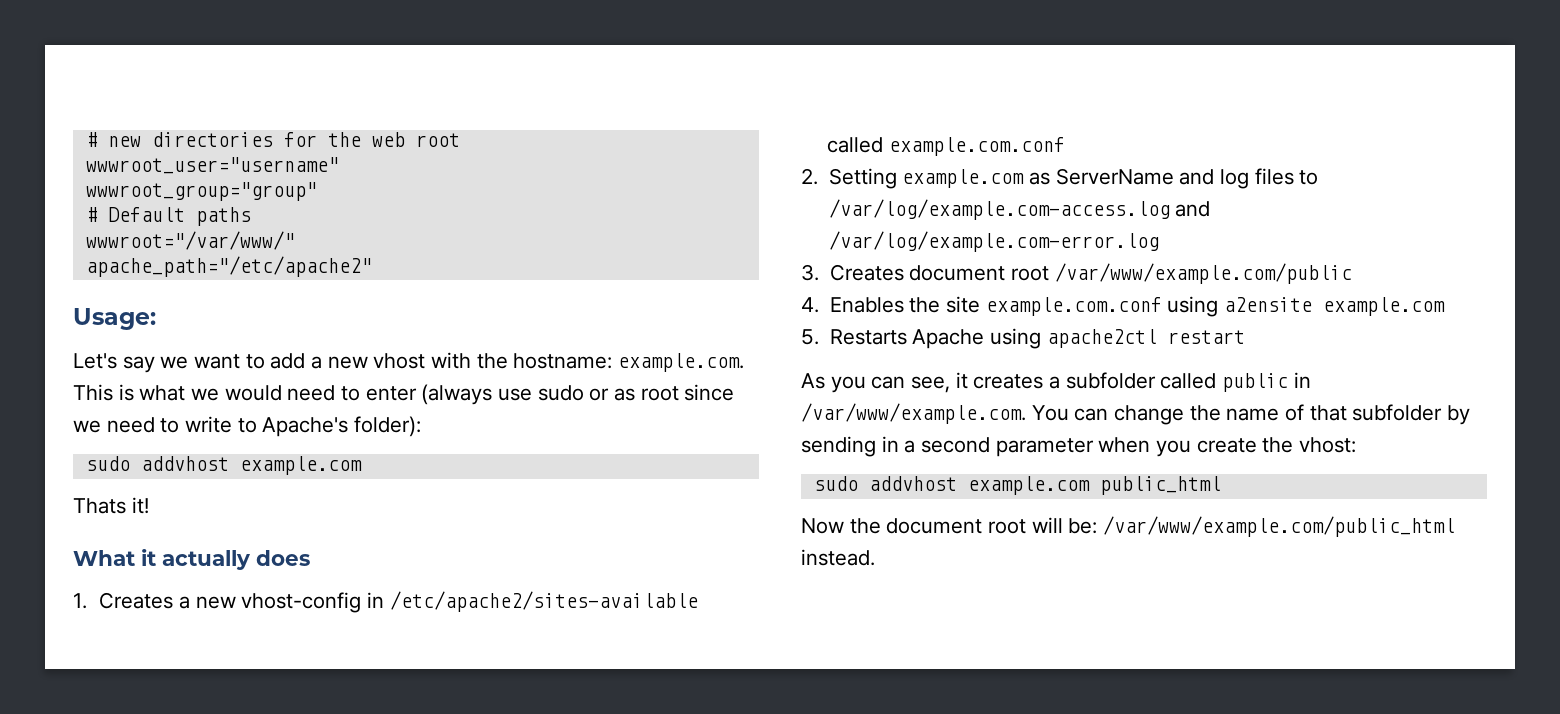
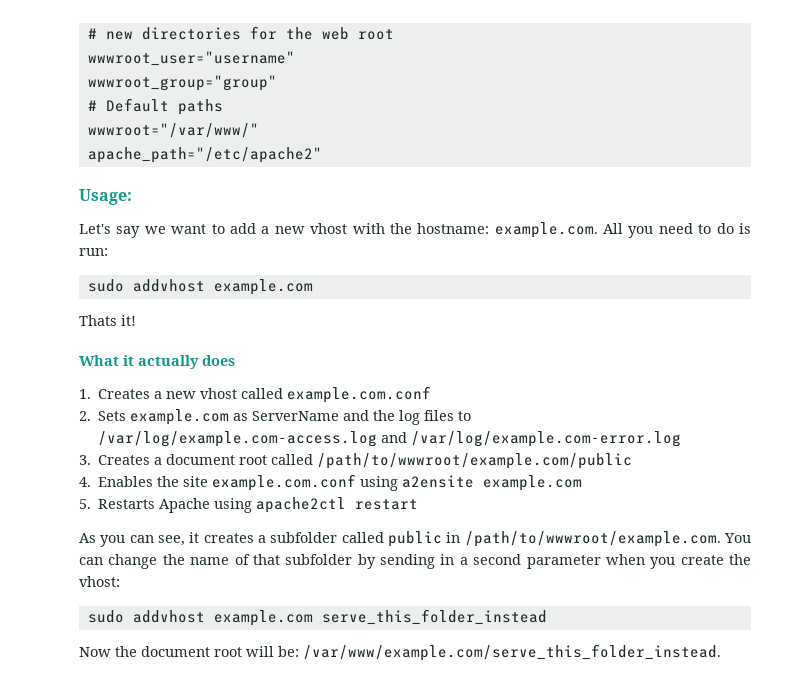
[73,384,735,405] [73,416,422,437] This is what we would need to enter (always use sudo or as root since we need to write to Apache's folder): -> [603,223,752,238] [79,248,108,256] All you need to do is run:
[241,591,698,613] vhost-config in /etc/apache2/sites-available -> [200,388,238,399] vhost
[828,168,897,189] Setting -> [98,411,127,421] Sets
(1215, 177) none -> [373,410,396,421] the
[909,263,1352,284] document root /var/www/example.com/public -> [154,453,633,469] a document root called /path/to/wwwroot/example.com/public
[801,403,1026,424] /var/www/example.com. -> [464,531,721,547] /path/to/wwwroot/example.com.
[1099,476,1221,495] public_html -> [321,609,547,625] serve_this_folder_instead
[1103,516,1456,537] [801,549,875,566] /var/www/example.com/public_html instead. -> [303,644,721,661] /var/www/example.com/serve_this_folder_instead.

